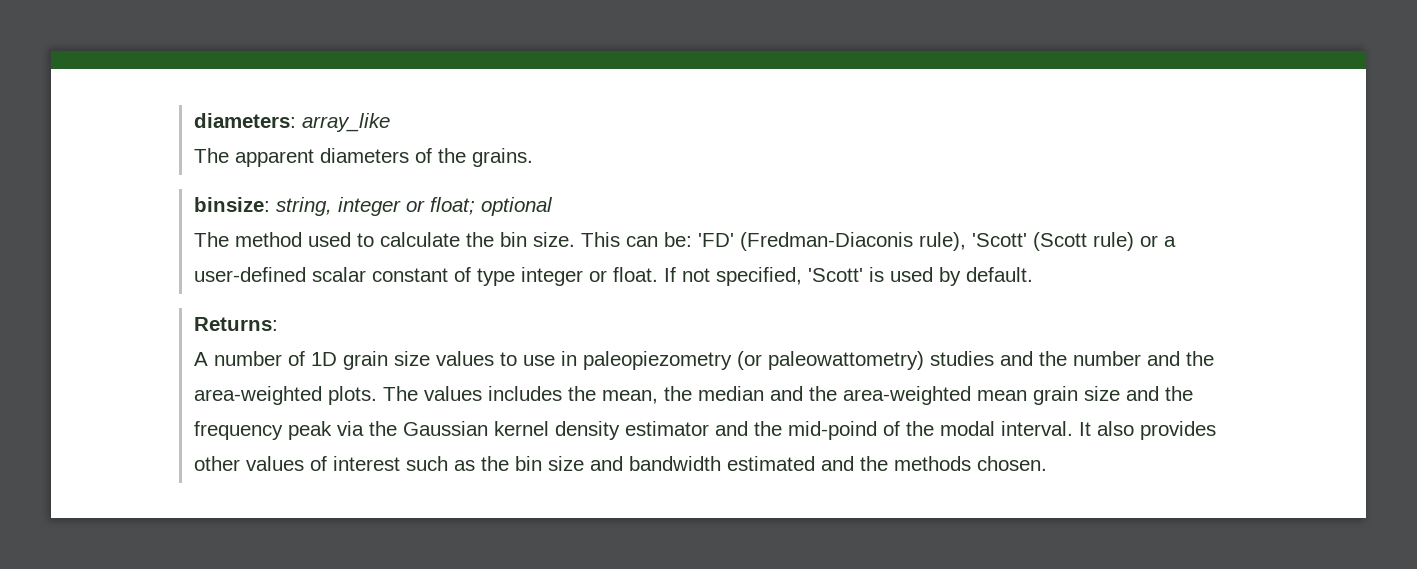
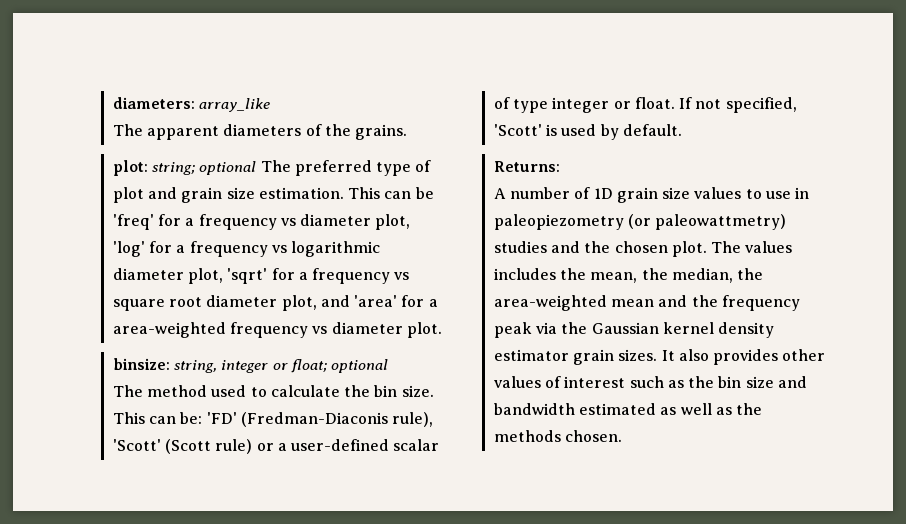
(533, 157) none -> [112,160,432,176] [112,187,434,203] [112,214,411,230] [112,241,381,257] [112,268,410,284] [112,295,438,311] [112,322,442,338] // plot: string; optional The preferred type of plot and grain size estimation. This can be 'freq' for a frequency vs diameter plot, 'log' for a frequency vs logarithmic diameter plot, 'sqrt' for a frequency vs square root diameter plot, and 'area' for a area-weighted frequency vs diameter plot.
[371,268,448,282] constant -> (440, 445) none
[767,351,924,370] paleowattometry) -> [655,214,787,230] paleowattmetry)
[1072,351,1214,366] [193,386,377,405] number and the area-weighted plots. -> [614,241,707,257] chosen plot.
[697,386,803,401] median and -> [671,268,733,283] median,
[1032,386,1120,405] grain size -> (654, 303) none
[714,421,1073,440] and the mid-poind of the modal interval. -> [572,349,658,365] grain sizes.
[820,456,854,471] and -> [660,403,732,415] as well as

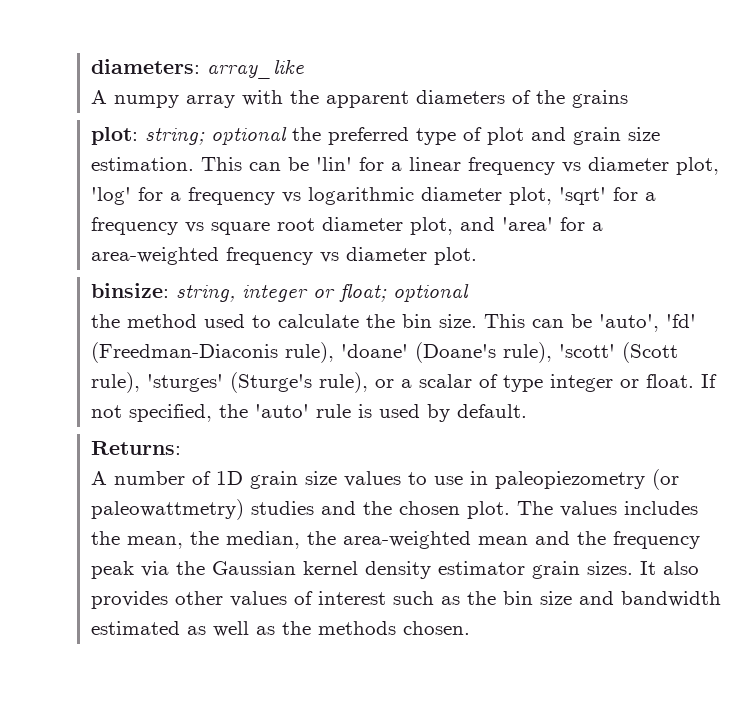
[112,124,143,136] The -> [91,90,320,108] A numpy array with the
[355,124,408,140] grains. -> [572,90,629,108] grains
[260,160,291,172] The -> [292,127,322,141] the
[112,214,195,230] 'freq' for a -> [316,157,462,171] 'lin' for a linear
[112,385,143,397] The -> [91,314,121,328] the
[180,412,434,427] [112,439,253,454] be: 'FD' (Fredman-Diaconis rule), 'Scott' (Scott rule) -> [571,314,697,332] [91,342,679,363] [91,372,369,393] be 'auto', 'fd' (Freedman-Diaconis rule), 'doane' (Doane's rule), 'scott' (Scott rule), 'sturges' (Sturge's rule),
[291,439,390,451] user-defined -> (413, 383) none
[493,124,542,136] 'Scott' -> [219,404,352,418] the 'auto' rule

